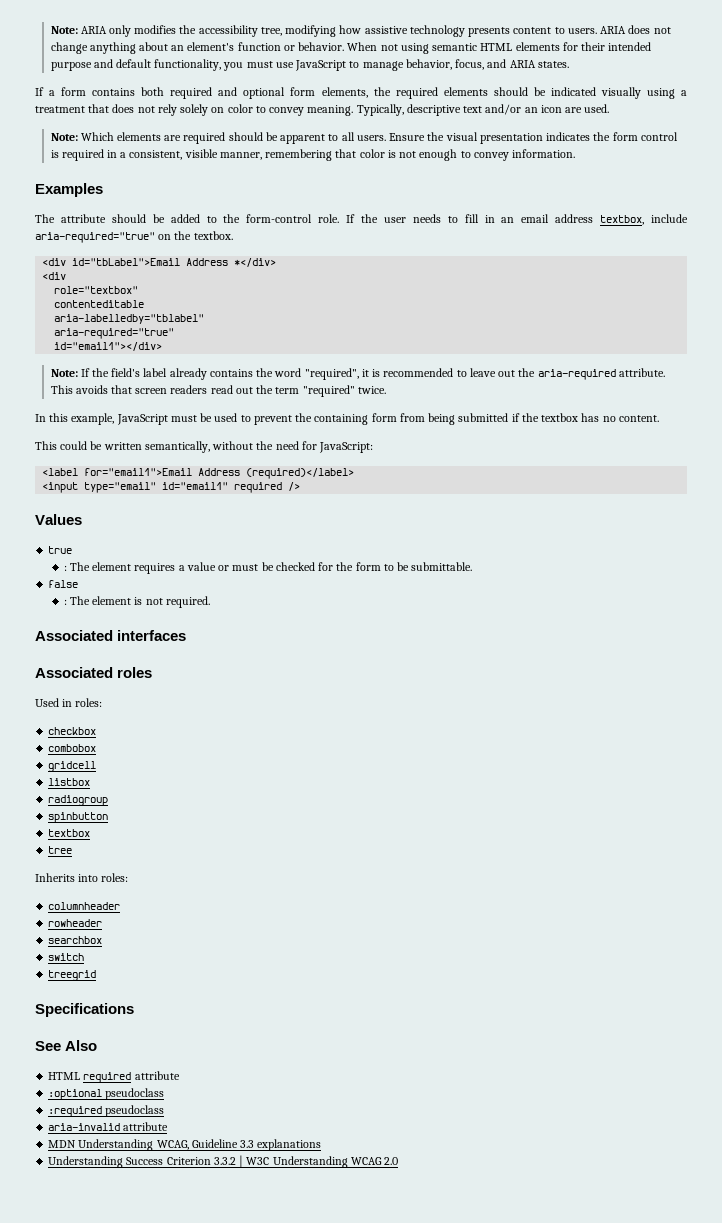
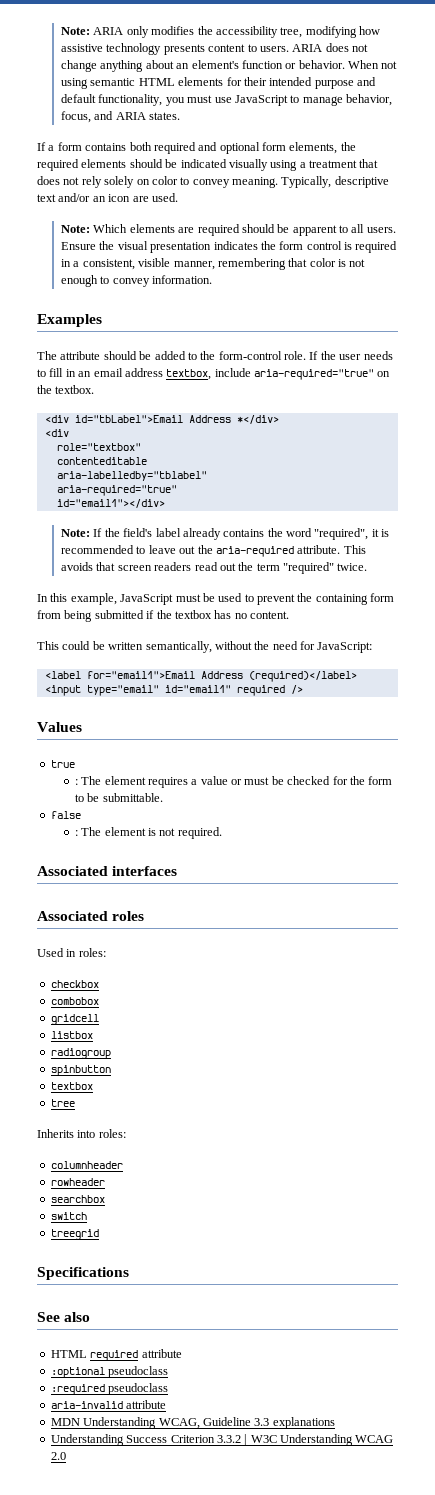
[65,1040,98,1051] Also -> [64,1312,91,1322] also

